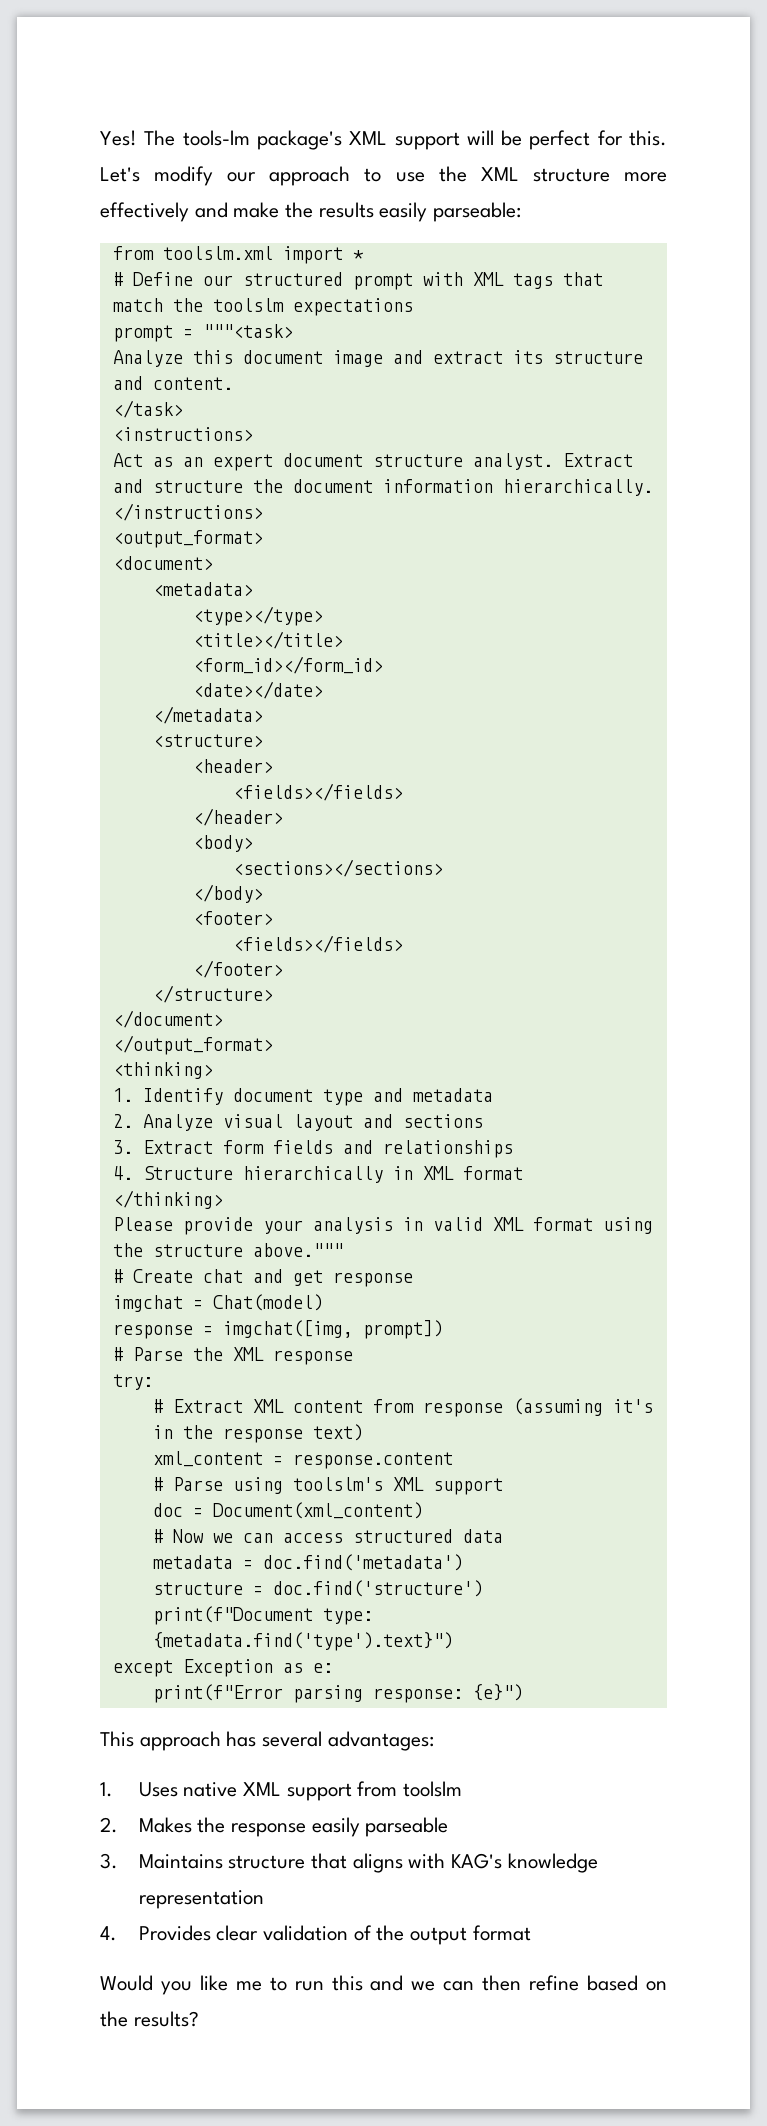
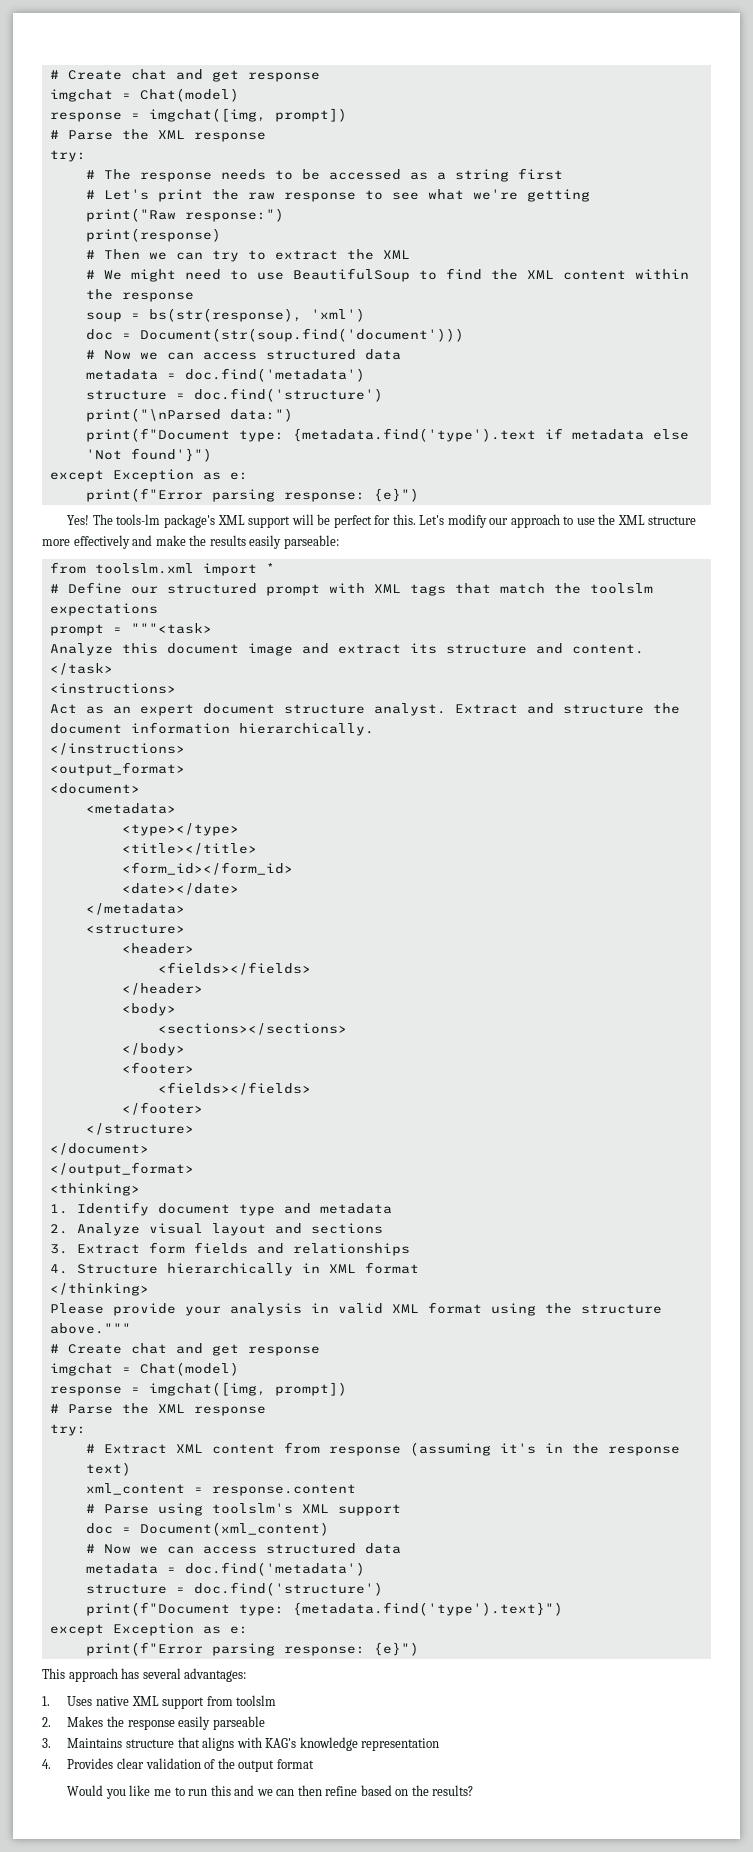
(100, 138) none -> [49,69,320,82] [49,88,239,102] [49,108,347,122] [49,129,266,142] [49,150,86,162] [85,168,563,182] [85,189,590,202] [85,208,284,222] [85,228,221,242] [85,249,410,262] [85,268,689,282] [85,289,194,302] [85,308,365,322] [85,328,464,342] [85,349,401,360] [85,368,365,382] [85,388,383,402] [85,408,293,422] [85,428,689,442] [85,448,212,462] [49,469,248,482] [85,488,419,502] # Create chat and get response // imgchat = Chat(model) // response = imgchat([img, prompt]) // # Parse the XML response // try: // # The response needs to be accessed as a string first // # Let's print the raw response to see what we're getting // print("Raw response:") // print(response) // # Then we can try to extract the XML // # We might need to use BeautifulSoup to find the XML content within the response // soup = bs(str(response), 'xml') // doc = Document(str(soup.find('document'))) // # Now we can access structured data // metadata = doc.find('metadata') // structure = doc.find('structure') // print("\nParsed data:") // print(f"Document type: {metadata.find('type').text if metadata else 'Not found'}") // except Exception as e: // print(f"Error parsing response: {e}") //

